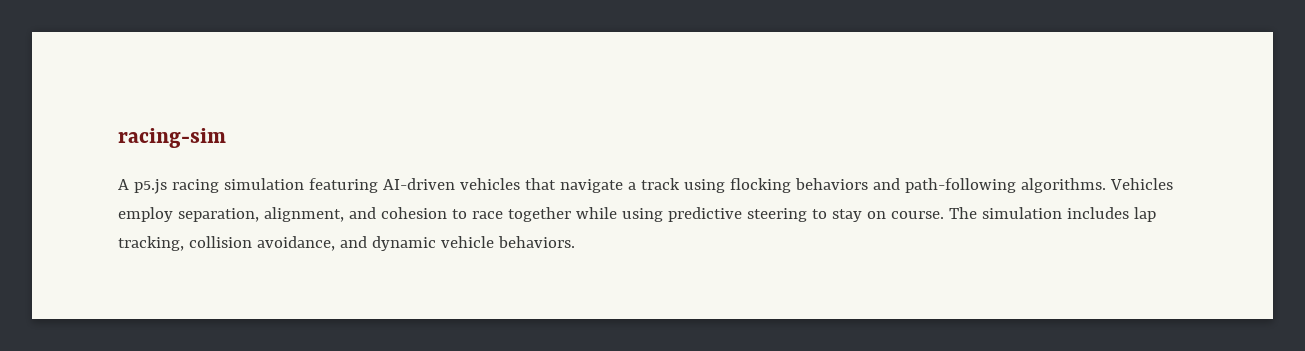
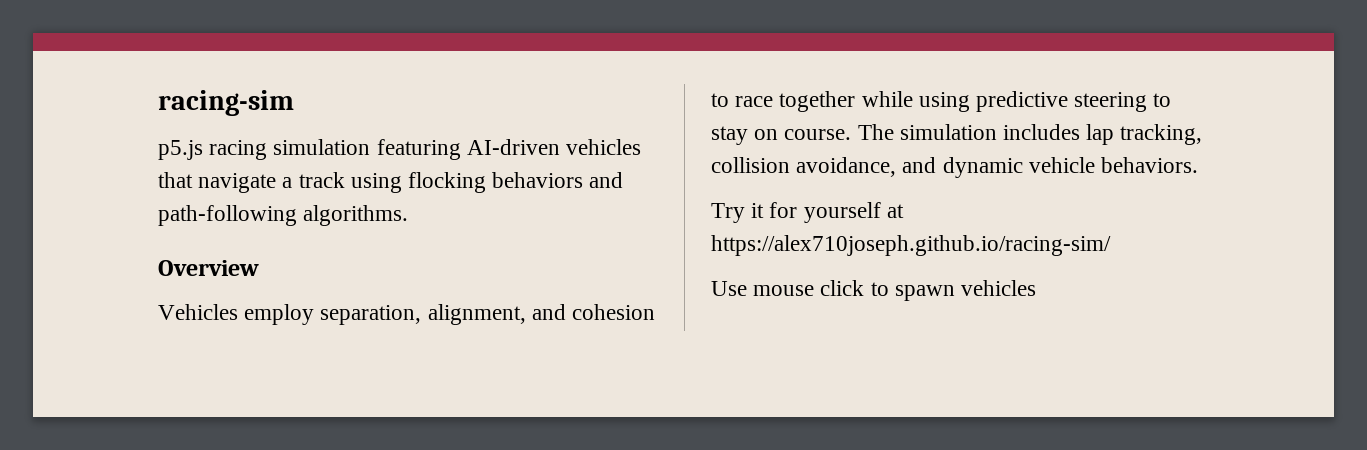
[118,179,129,190] A -> (294, 103) none
(1106, 185) none -> [158,260,259,276] // Overview //
(575, 242) none -> [711,202,904,223] [711,235,1111,256] [711,280,1037,301] // Try it for yourself at https://alex710joseph.github.io/racing-sim/ // Use mouse click to spawn vehicles

